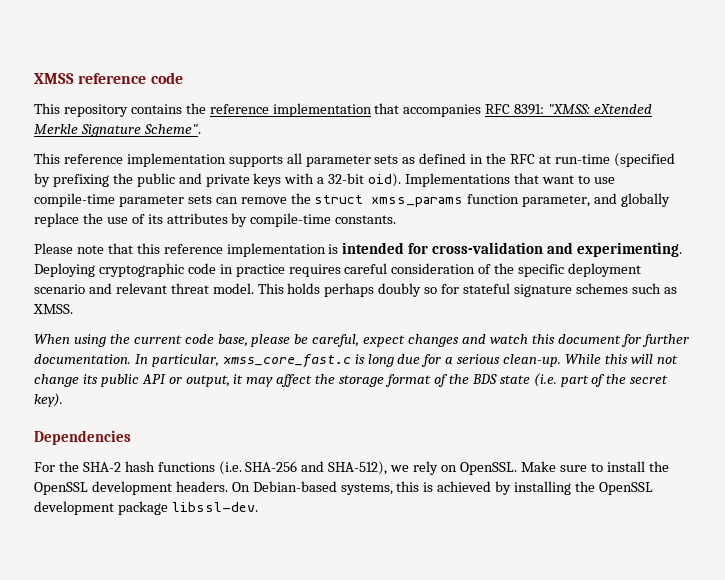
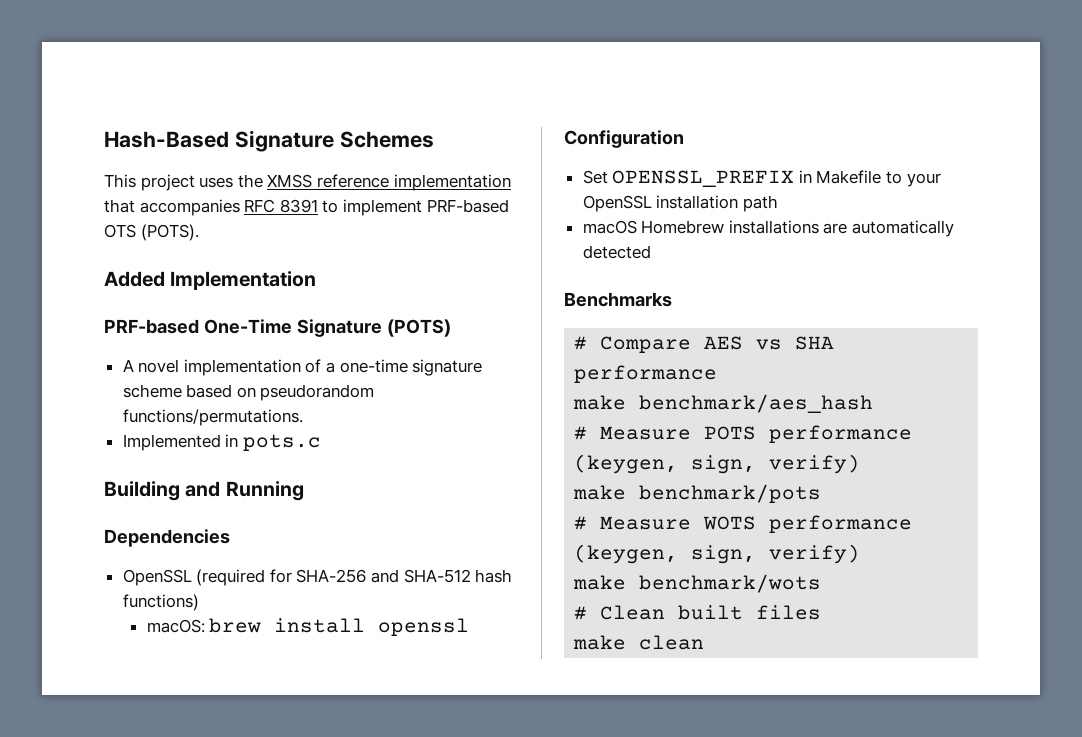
[34,72,183,84] [34,103,206,117] XMSS reference code // This repository contains the -> [104,130,434,152] [104,174,313,191] Hash-Based Signature Schemes // This project uses the XMSS
[514,104,653,115] [34,124,201,137] [34,153,675,167] [34,173,615,187] [34,193,671,207] [34,213,397,227] [34,242,683,257] [34,263,642,277] [34,283,677,297] [33,304,73,314] [34,334,689,347] [34,354,678,368] [34,373,669,387] [34,393,63,407] [34,430,131,445] [34,461,669,475] [34,481,653,495] [34,501,258,515] 8391: "XMSS: eXtended Merkle Signature Scheme". // This reference implementation supports all parameter sets as defined in the RFC at run-time (specified by prefixing the public and private keys with a 32-bit oid). Implementations that want to use compile-time parameter sets can remove the struct xmss_params function parameter, and globally replace the use of its attributes by compile-time constants. // Please note that this reference implementation is intended for cross-validation and experimenting. Deploying cryptographic code in practice requires careful consideration of the specific deployment scenario and relevant threat model. This holds perhaps doubly so for stateful signature schemes such as XMSS. // When using the current code base, please be careful, expect changes and watch this document for further documentation. In particular, xmss_core_fast.c is long due for a serious clean-up. While this will not change its public API or output, it may affect the storage format of the BDS state (i.e. part of the secret key). // Dependencies // For the SHA-2 hash functions (i.e. SHA-256 and SHA-512), we rely on OpenSSL. Make sure to install the OpenSSL development headers. On Debian-based systems, this is achieved by installing the OpenSSL development package libssl-dev. -> [279,199,509,216] [104,224,199,241] [104,271,317,290] [104,319,451,337] [122,359,483,376] [122,384,375,401] [122,409,303,426] [122,434,321,451] [104,481,304,501] [104,529,230,547] [122,569,513,586] [122,594,199,611] [146,618,470,636] [564,130,684,148] [582,170,941,187] [582,195,778,212] [582,220,955,237] [582,245,651,259] [564,292,672,307] [574,336,835,353] [574,365,718,383] [573,394,874,413] [574,425,913,443] [574,454,861,474] [573,484,822,503] [574,515,913,533] [574,544,861,564] [573,574,822,593] [574,605,822,620] [573,635,705,650] 8391 to implement PRF-based OTS (POTS). // Added Implementation // PRF-based One-Time Signature (POTS) // A novel implementation of a one-time signature scheme based on pseudorandom functions/permutations. // Implemented in pots.c // Building and Running // Dependencies // OpenSSL (required for SHA-256 and SHA-512 hash functions) // macOS: brew install openssl // Configuration // Set OPENSSL_PREFIX in Makefile to your OpenSSL installation path // macOS Homebrew installations are automatically detected // Benchmarks // # Compare AES vs SHA performance // make benchmark/aes_hash // # Measure POTS performance (keygen, sign, verify) // make benchmark/pots // # Measure WOTS performance (keygen, sign, verify) // make benchmark/wots // # Clean built files // make clean

